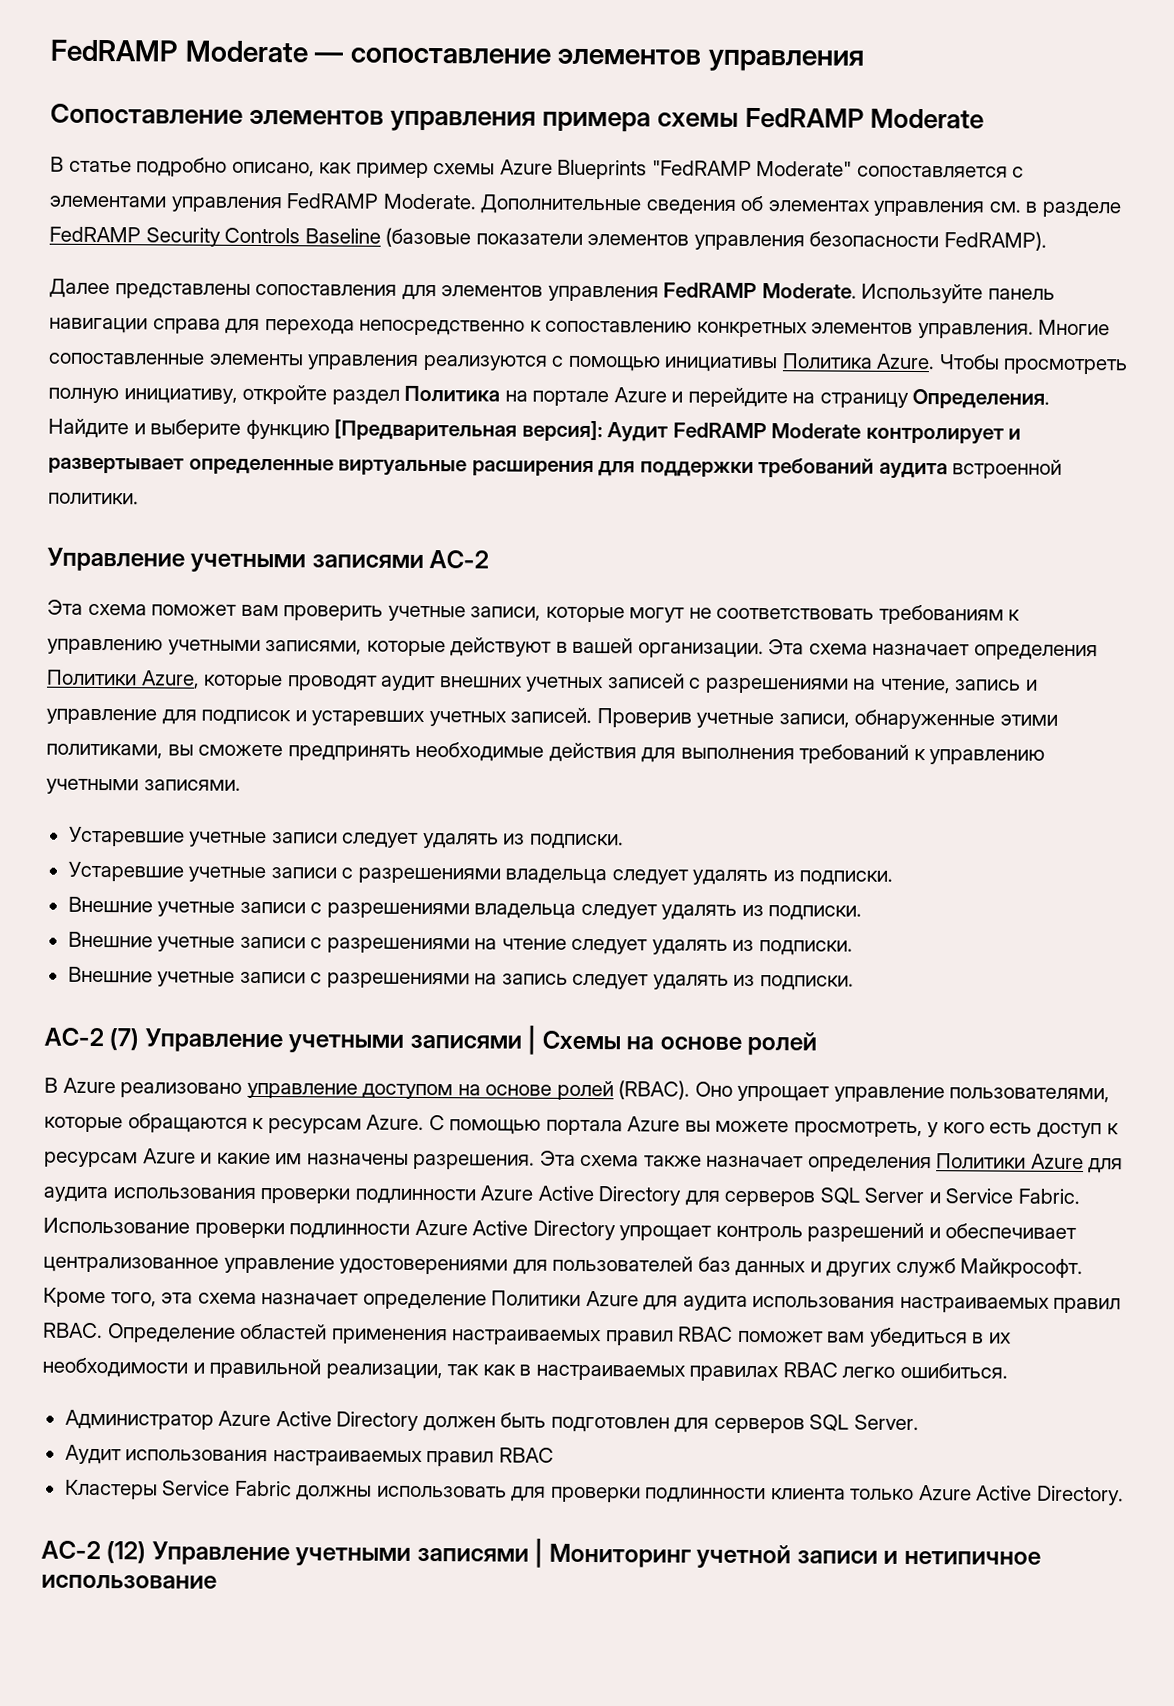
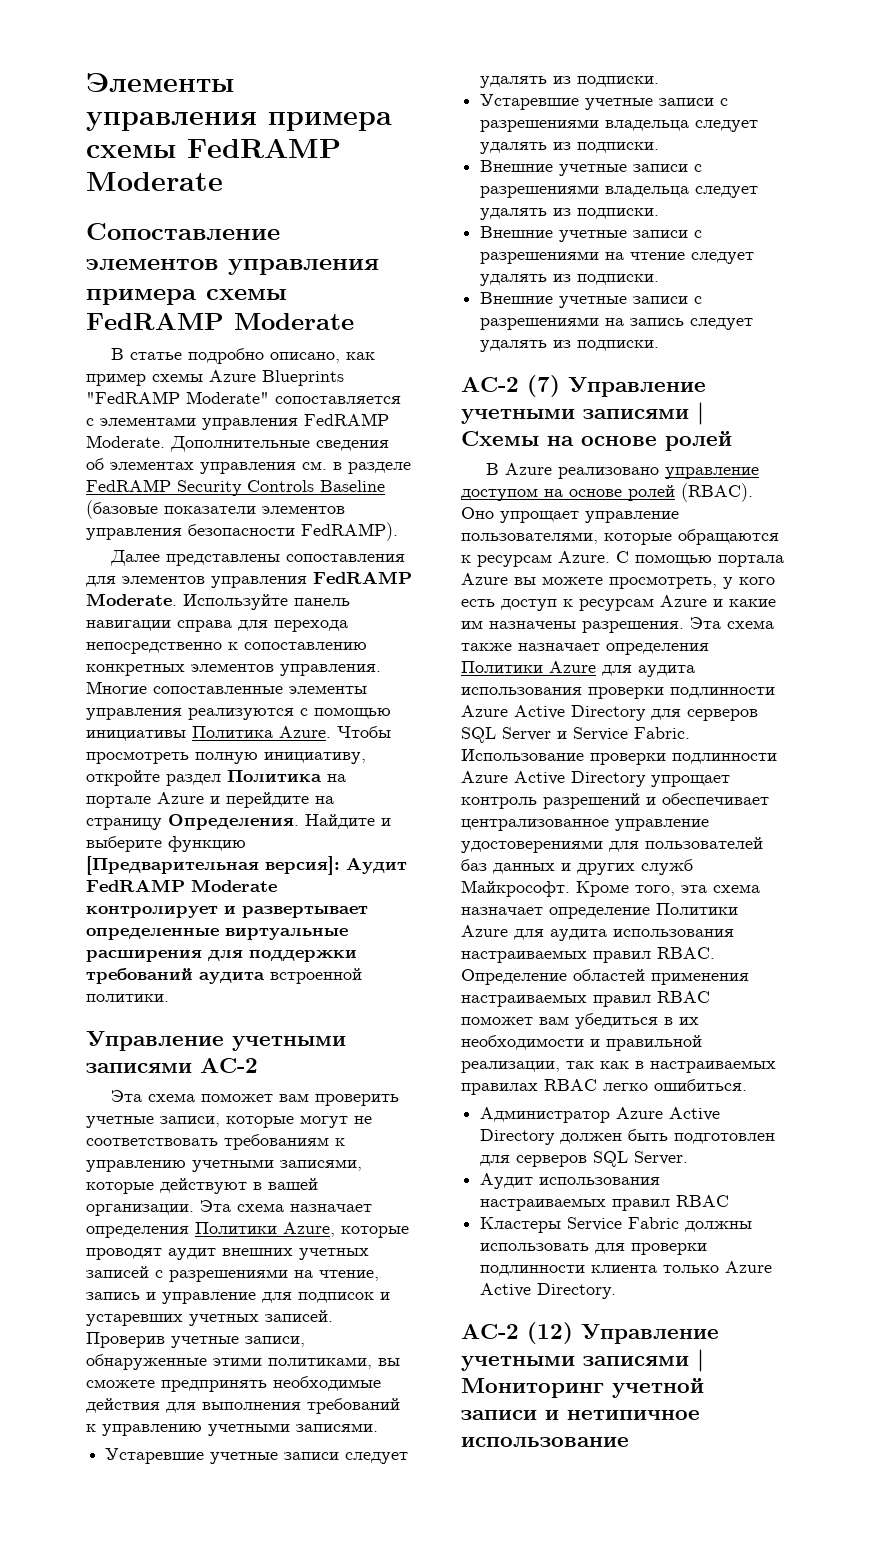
[50,39,864,72] FedRAMP Moderate — сопоставление элементов управления -> [86,73,234,92] [86,112,392,131] [86,139,341,158] [86,172,223,191] Элементы управления примера схемы FedRAMP Moderate

